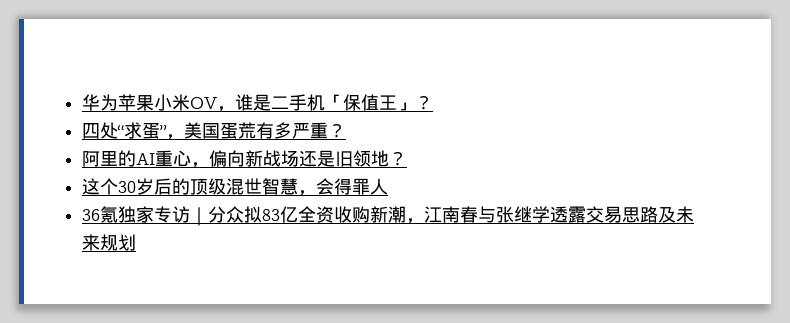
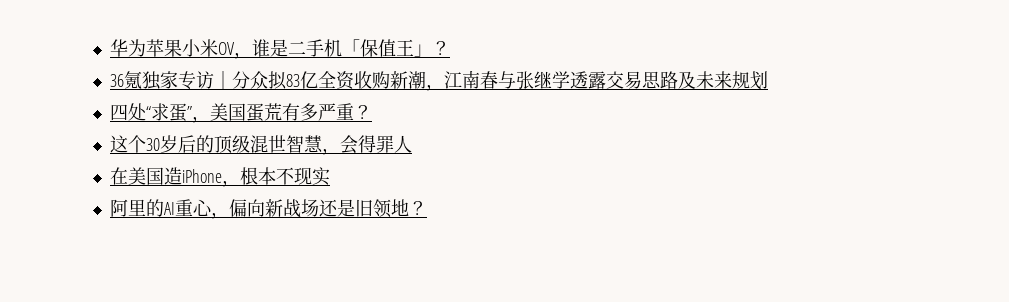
[82,122,347,140] [82,150,408,168] [82,178,389,196] // 四处“求蛋”，美国蛋荒有多严重？ // 阿里的AI重心，偏向新战场还是旧领地？ // 这个30岁后的顶级混世智慧，会得罪人 -> (450, 48) none
(137, 242) none -> [109,103,372,123] [109,135,412,155] [109,167,330,187] [109,199,427,219] // 四处“求蛋”，美国蛋荒有多严重？ // 这个30岁后的顶级混世智慧，会得罪人 // 在美国造iPhone，根本不现实 // 阿里的AI重心，偏向新战场还是旧领地？

